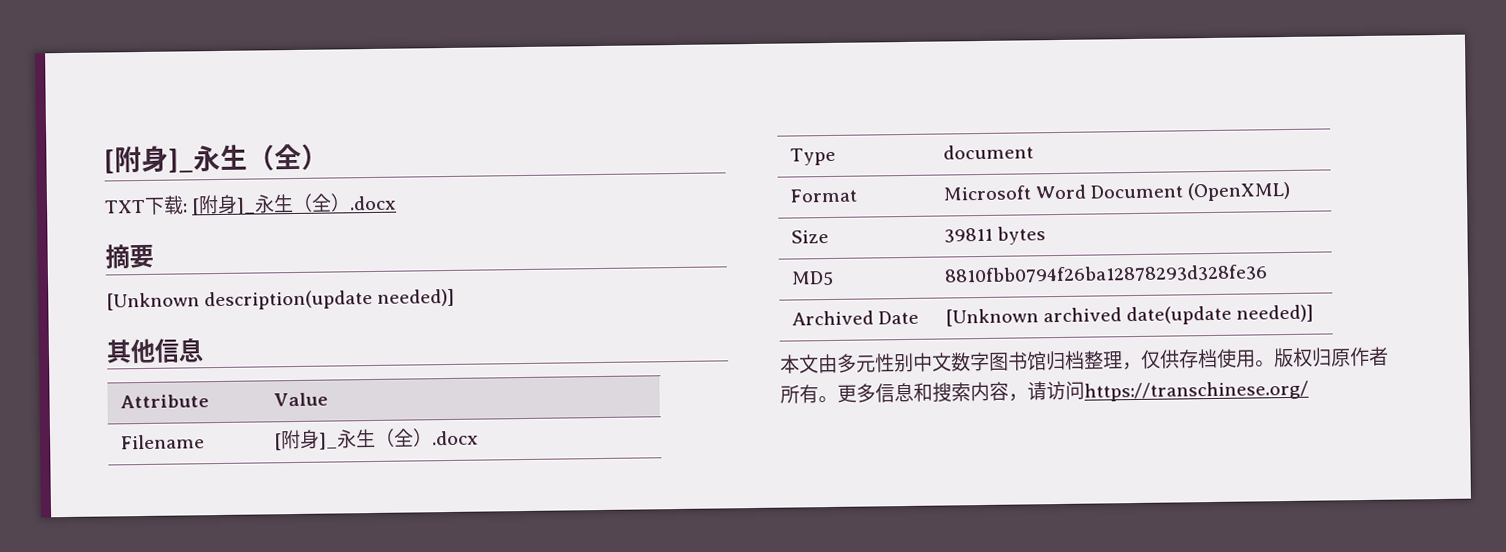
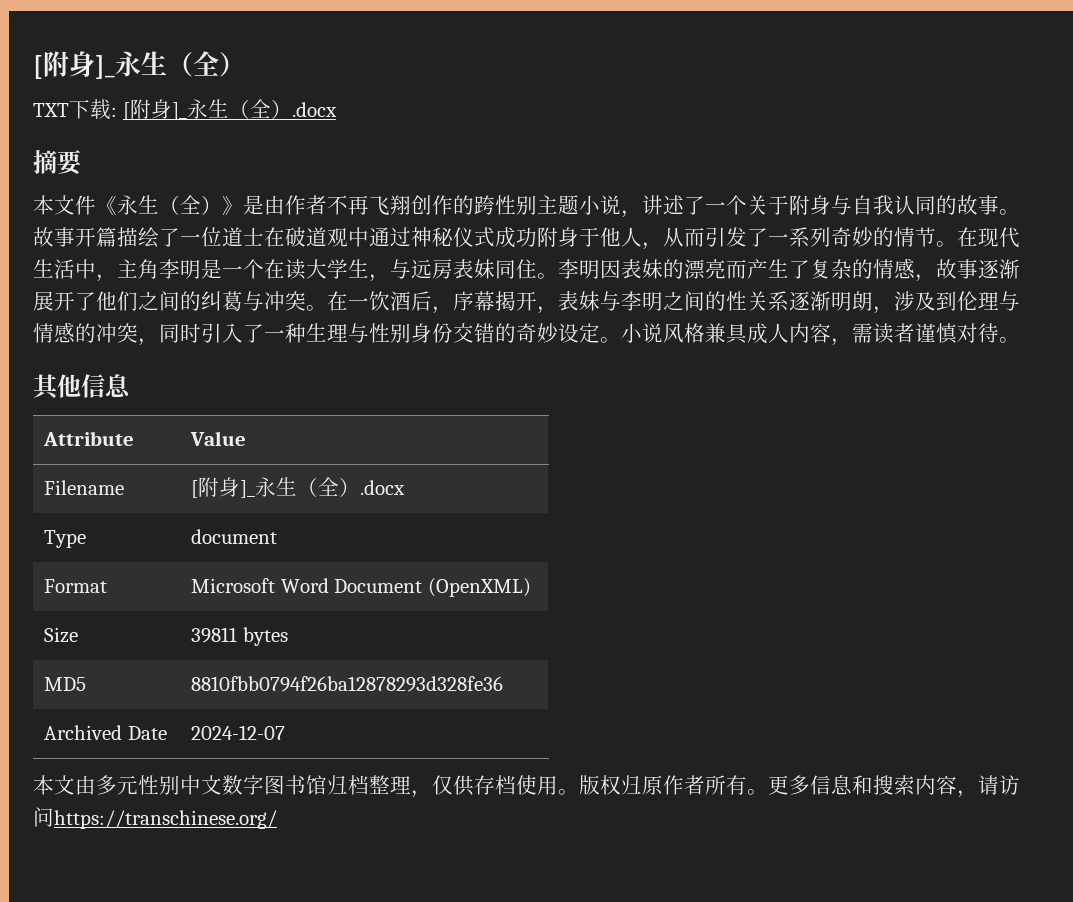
[106,288,456,311] [Unknown description(update needed)] -> [33,195,1020,218] [33,227,1020,250] [33,258,1020,282] [33,291,1020,314] [33,322,1020,346] 本文件《永生（全）》是由作者不再飞翔创作的跨性别主题小说，讲述了一个关于附身与自我认同的故事。故事开篇描绘了一位道士在破道观中通过神秘仪式成功附身于他人，从而引发了一系列奇妙的情节。在现代生活中，主角李明是一个在读大学生，与远房表妹同住。李明因表妹的漂亮而产生了复杂的情感，故事逐渐展开了他们之间的纠葛与冲突。在一饮酒后，序幕揭开，表妹与李明之间的性关系逐渐明朗，涉及到伦理与情感的冲突，同时引入了一种生理与性别身份交错的奇妙设定。小说风格兼具成人内容，需读者谨慎对待。
[944,304,1314,327] [Unknown archived date(update needed)] -> [191,725,286,740] 2024-12-07

